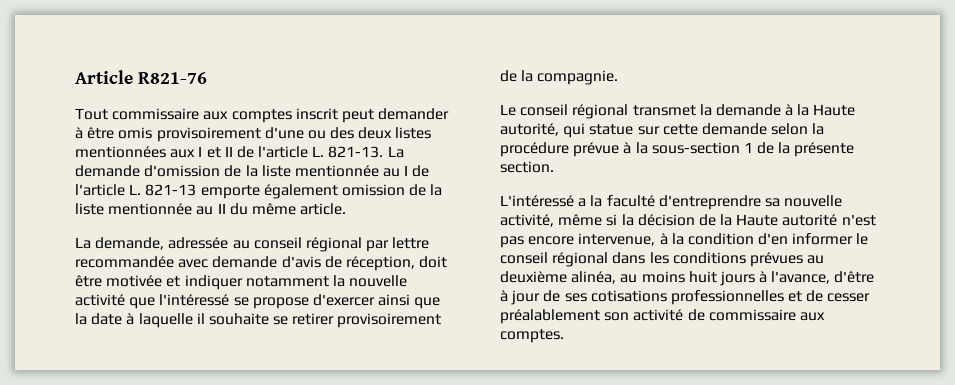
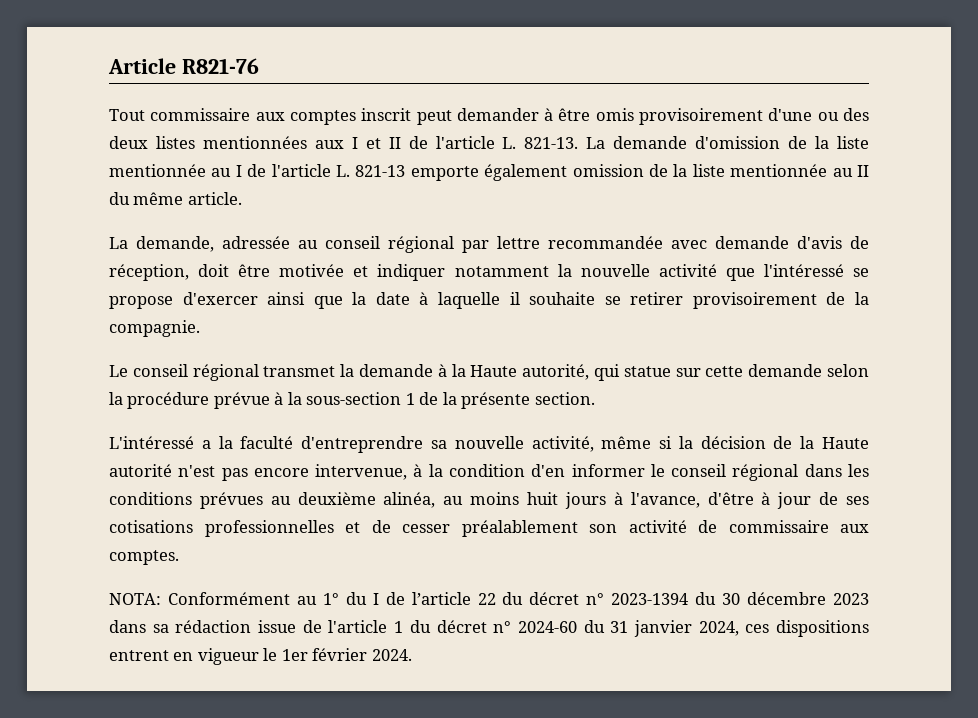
(564, 336) none -> [109,592,869,605] [109,620,869,637] [109,648,412,665] // NOTA: Conformément au 1° du I de l’article 22 du décret n° 2023-1394 du 30 décembre 2023 dans sa rédaction issue de l'article 1 du décret n° 2024-60 du 31 janvier 2024, ces dispositions entrent en vigueur le 1er février 2024.

